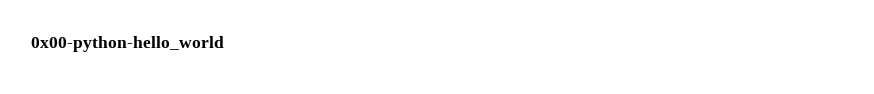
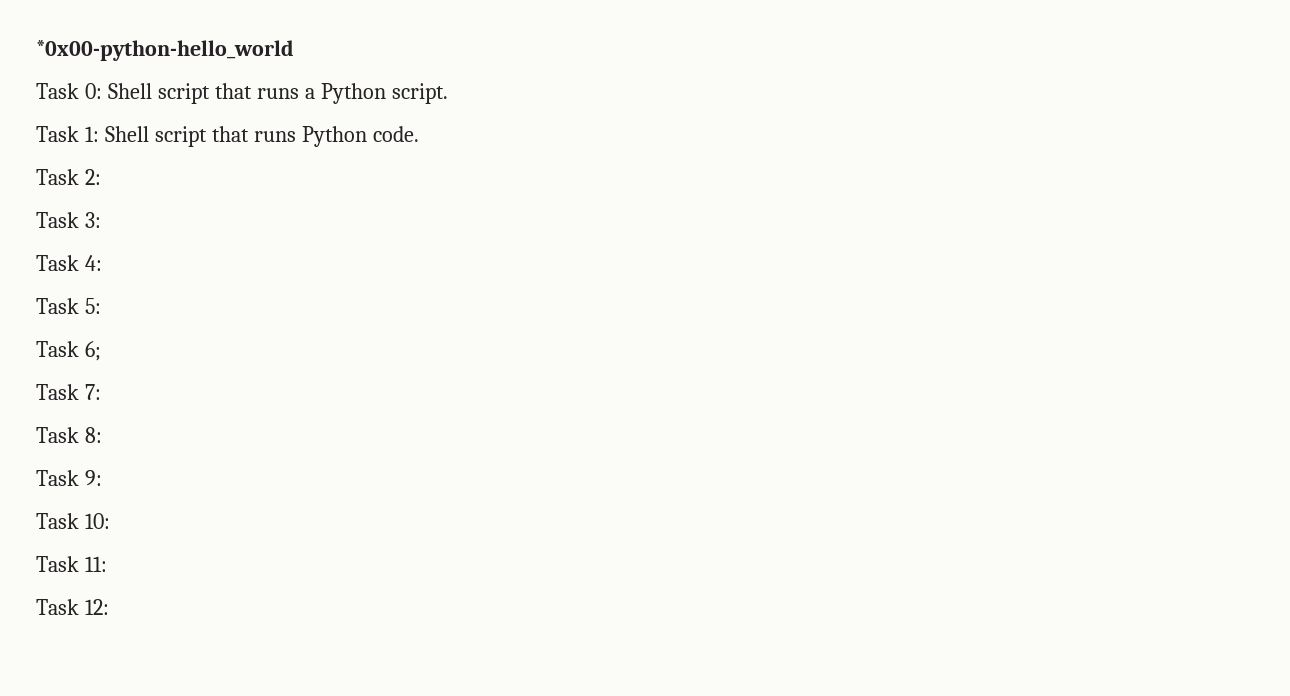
[31,36,224,52] 0x00-python-hello_world -> [36,40,294,61] [36,83,448,104] [36,126,419,147] [36,169,101,185] [36,212,101,228] [36,255,102,271] [36,298,101,314] [36,341,101,361] [36,384,101,400] [36,427,102,443] [36,470,102,486] [36,513,110,529] [36,556,107,572] [36,599,109,615] *0x00-python-hello_world // Task 0: Shell script that runs a Python script. // Task 1: Shell script that runs Python code. // Task 2: // Task 3: // Task 4: // Task 5: // Task 6; // Task 7: // Task 8: // Task 9: // Task 10: // Task 11: // Task 12:

